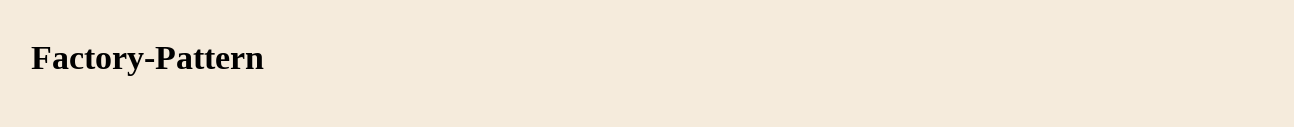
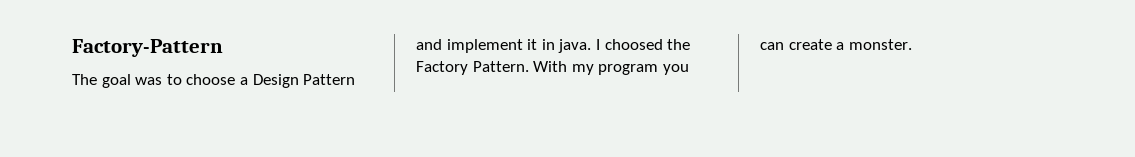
(264, 61) none -> [72,74,356,88] [416,39,691,53] [416,61,689,75] [760,39,912,50] // The goal was to choose a Design Pattern and implement it in java. I choosed the Factory Pattern. With my program you can create a monster.

